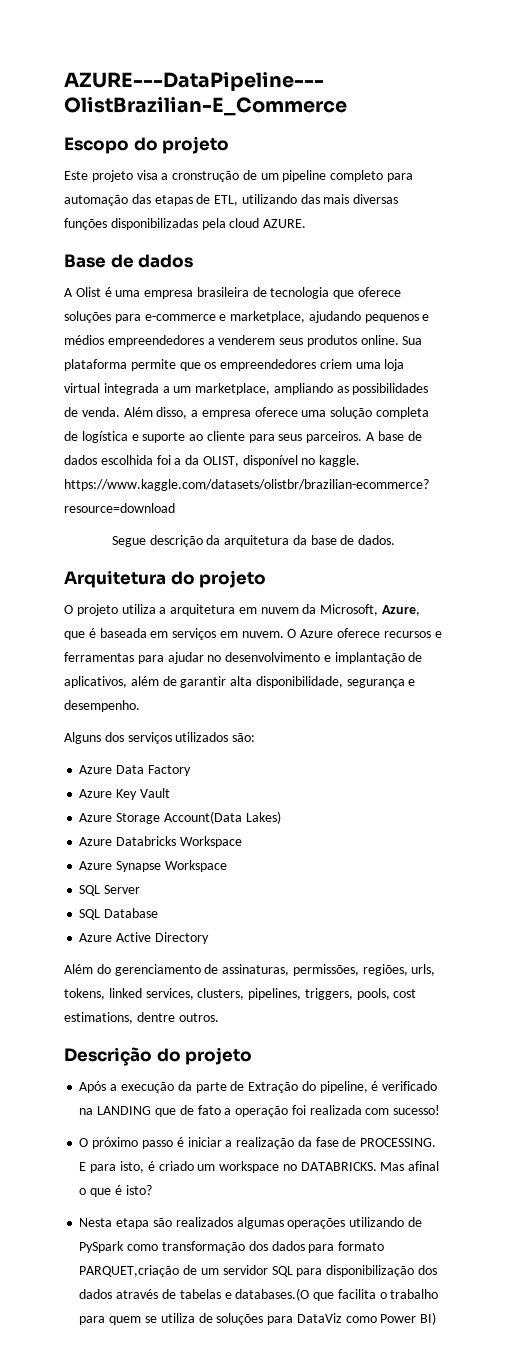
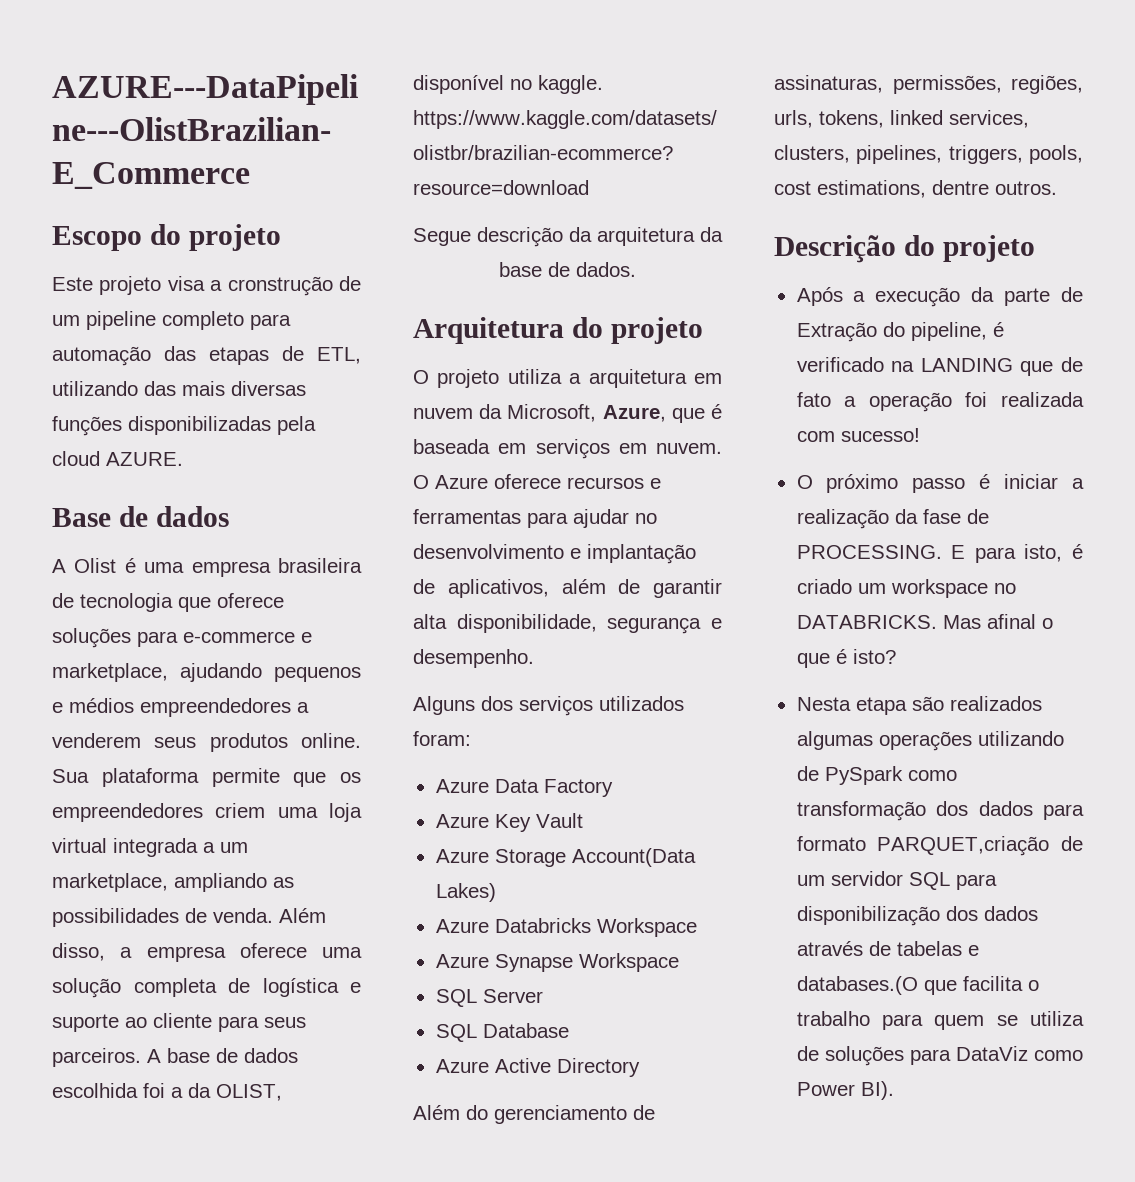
[232,733,256,742] são: -> [413,731,471,746] foram:
[420,1312,437,1325] BI) -> [860,1081,894,1100] BI).

